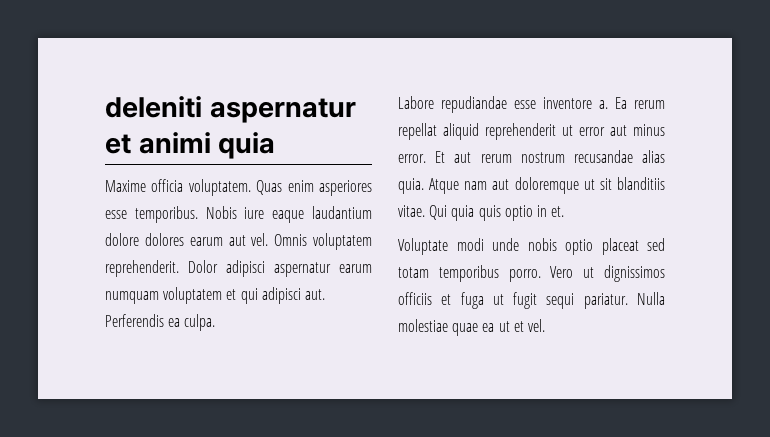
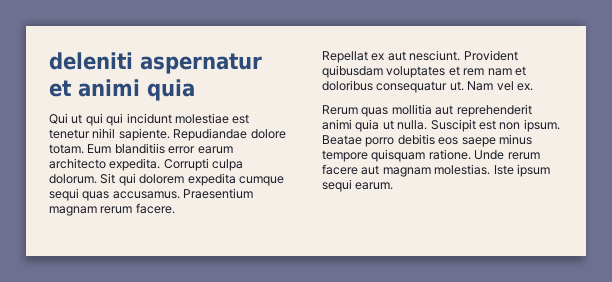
[105,179,372,196] [105,206,372,223] [105,233,372,250] [105,260,372,277] [105,287,325,304] [105,314,216,331] [398,96,665,113] [398,123,665,140] [398,150,665,163] [398,177,665,194] [398,205,565,221] [398,238,665,255] [398,265,665,282] [398,292,665,309] [398,319,545,336] Maxime officia voluptatem. Quas enim asperiores esse temporibus. Nobis iure eaque laudantium dolore dolores earum aut vel. Omnis voluptatem reprehenderit. Dolor adipisci aspernatur earum numquam voluptatem et qui adipisci aut. Perferendis ea culpa. // Labore repudiandae esse inventore a. Ea rerum repellat aliquid reprehenderit ut error aut minus error. Et aut rerum nostrum recusandae alias quia. Atque nam aut doloremque ut sit blanditiis vitae. Qui quia quis optio in et. // Voluptate modi unde nobis optio placeat sed totam temporibus porro. Vero ut dignissimos officiis et fuga ut fugit sequi pariatur. Nulla molestiae quae ea ut et vel. -> [49,113,250,126] [49,128,286,141] [49,143,233,154] [49,158,244,171] [49,173,284,186] [49,188,254,201] [49,203,175,216] [322,50,518,63] [322,65,526,78] [322,80,533,93] [322,104,532,117] [322,119,560,132] [322,134,532,147] [322,149,540,162] [322,164,550,177] [322,179,394,192] Qui ut qui qui incidunt molestiae est tenetur nihil sapiente. Repudiandae dolore totam. Eum blanditiis error earum architecto expedita. Corrupti culpa dolorum. Sit qui dolorem expedita cumque sequi quas accusamus. Praesentium magnam rerum facere. // Repellat ex aut nesciunt. Provident quibusdam voluptates et rem nam et doloribus consequatur ut. Nam vel ex. // Rerum quas mollitia aut reprehenderit animi quia ut nulla. Suscipit est non ipsum. Beatae porro debitis eos saepe minus tempore quisquam ratione. Unde rerum facere aut magnam molestias. Iste ipsum sequi earum.

